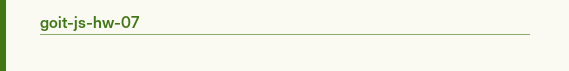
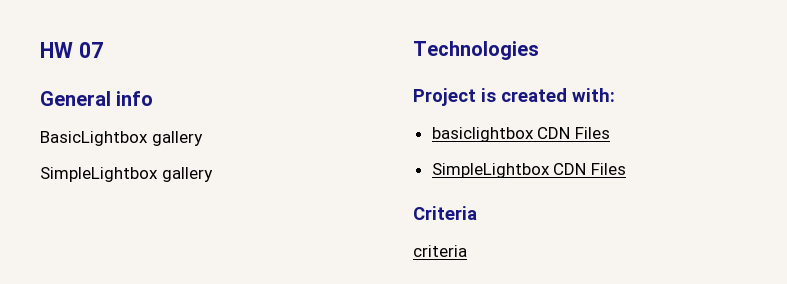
[40,16,139,31] goit-js-hw-07 -> [40,42,103,58] [40,91,154,106] [40,131,203,146] [40,167,213,182] [413,41,539,60] [413,88,615,106] [431,127,610,142] [431,163,626,178] [413,206,477,220] [413,245,467,257] HW 07 // General info // BasicLightbox gallery // SimpleLightbox gallery // Technologies // Project is created with: // basiclightbox CDN Files // SimpleLightbox CDN Files // Criteria // criteria

